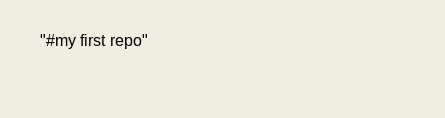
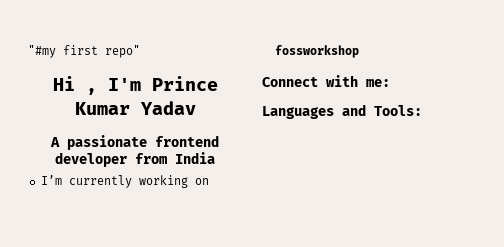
(148, 41) none -> [52,76,218,95] [74,101,196,115] [50,135,219,150] [55,152,215,167] [40,175,209,188] [274,45,359,58] [262,75,390,87] [262,104,422,119] // Hi , I'm Prince Kumar Yadav // A passionate frontend developer from India // I’m currently working on fossworkshop // Connect with me: // Languages and Tools:

